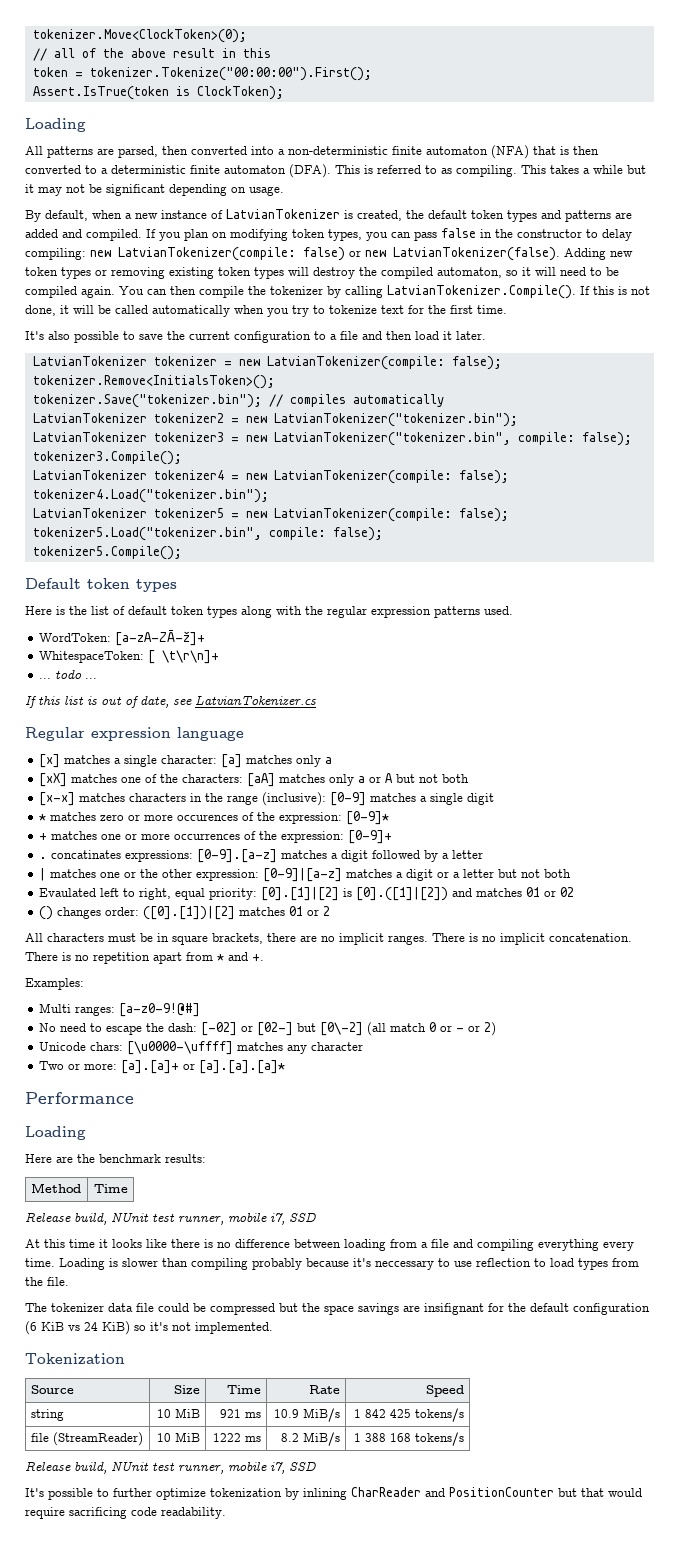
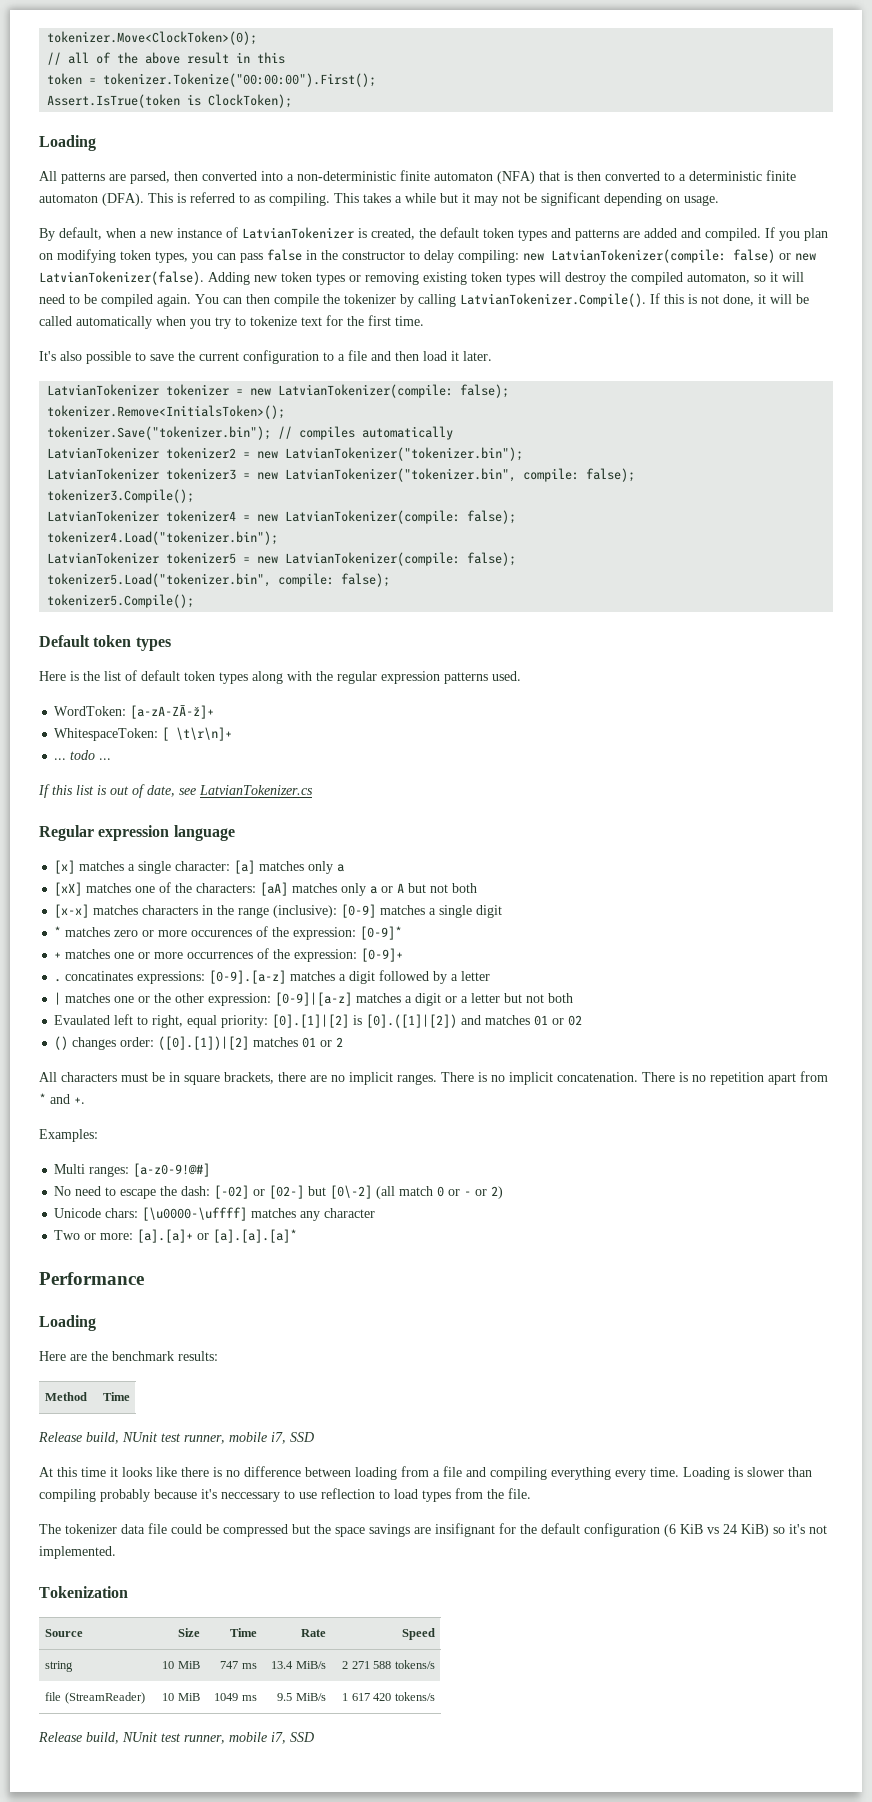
[220,1409,262,1418] [274,1408,341,1422] [354,1409,412,1418] 921 ms | 10.9 MiB/s | 1 842 425 -> [220,1661,257,1669] [271,1661,326,1669] [342,1661,392,1669] 747 ms | 13.4 MiB/s | 2 271 588
[213,1433,262,1442] [281,1432,341,1446] [354,1433,412,1442] 1222 ms | 8.2 MiB/s | 1 388 168 -> [214,1693,257,1701] [277,1693,326,1701] [342,1693,392,1701] 1049 ms | 9.5 MiB/s | 1 617 420
[25,1487,642,1500] [25,1507,226,1519] // It's possible to further optimize tokenization by inlining CharReader and PositionCounter but that would require sacrificing code readability. -> (314, 1737) none

